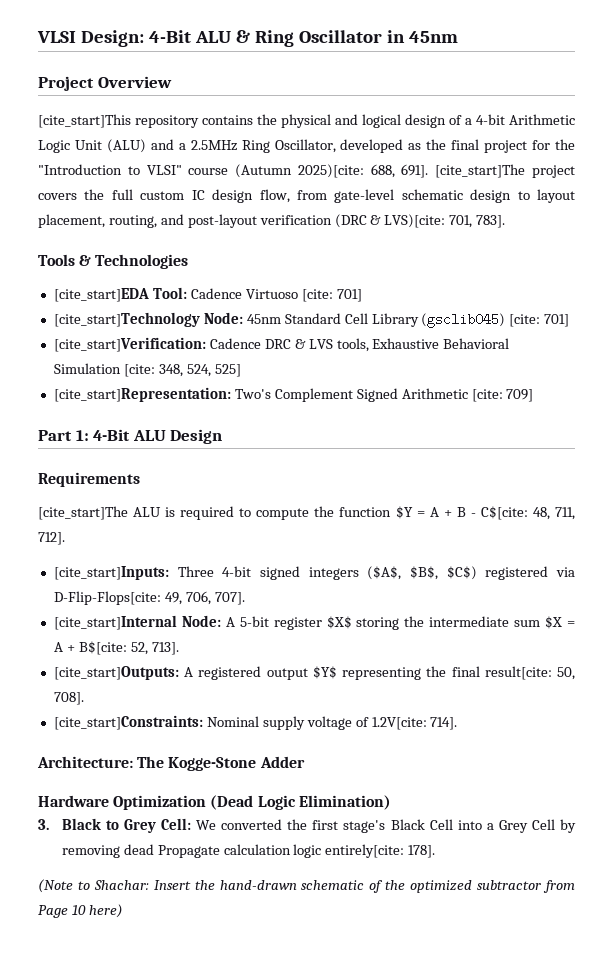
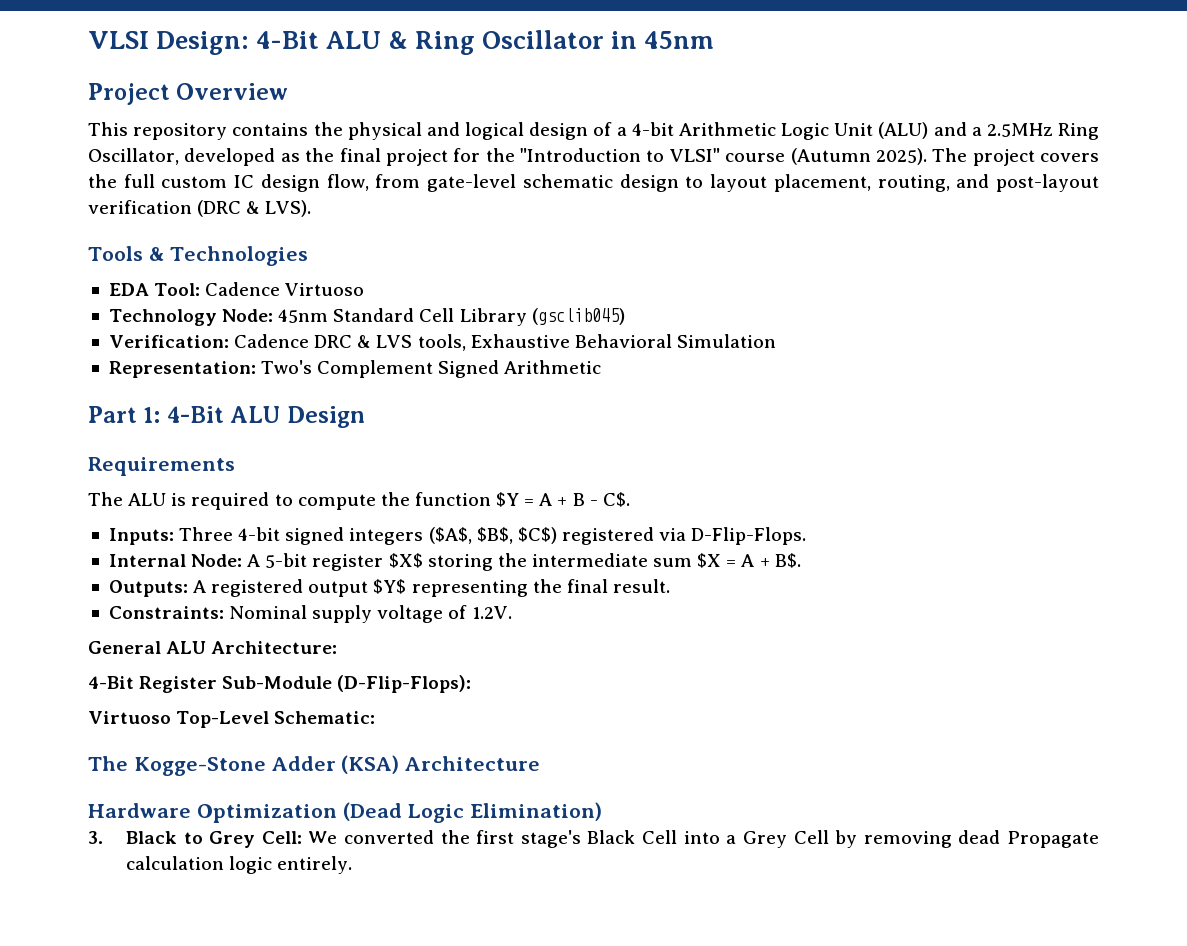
[38,114,131,128] [cite_start]This -> [88,122,128,136] This
[297,164,526,178] 2025)[cite: 688, 691]. [cite_start]The -> [875,148,968,165] 2025). The
[384,214,506,228] LVS)[cite: 701, 783]. -> [265,200,312,217] LVS).
[53,288,149,302] [cite_start]EDA -> [108,283,149,296] EDA
[301,289,362,302] [53,312,200,327] [cite: 701] // [cite_start]Technology -> [108,309,217,326] // Technology
[509,314,570,327] [53,337,206,352] [cite: 701] // [cite_start]Verification: -> [108,335,229,348] // Verification:
[123,364,241,377] [53,387,231,402] [cite: 348, 524, 525] // [cite_start]Representation: -> [108,361,256,378] // Representation:
[471,389,534,402] [cite: 709] -> (602, 367) none
[38,506,128,520] [cite_start]The -> [88,492,123,506] The
[480,506,575,520] [38,532,65,545] [53,566,169,580] C$[cite: 48, 711, 712]. // [cite_start]Inputs: -> [602,492,630,507] [108,528,174,545] C$. // Inputs:
[53,591,245,605] [53,615,177,630] D-Flip-Flops[cite: 49, 706, 707]. // [cite_start]Internal -> [691,527,807,545] [108,554,186,567] D-Flip-Flops. // Internal
[78,641,179,655] [53,666,179,680] B$[cite: 52, 713]. // [cite_start]Outputs: -> [774,553,801,568] [108,580,188,597] B$. // Outputs:
[484,666,575,680] [53,692,84,705] [53,715,458,730] [37,756,133,768] result[cite: 50, 708]. // [cite_start]Constraints: Nominal supply voltage of 1.2V[cite: 714]. // Architecture: -> [612,579,670,593] [108,605,512,623] [88,641,338,654] [88,675,472,693] [88,711,376,728] result. // Constraints: Nominal supply voltage of 1.2V. // General ALU Architecture: // 4-Bit Register Sub-Module (D-Flip-Flops): // Virtuoso Top-Level Schematic: //
(305, 762) none -> [341,755,541,774] (KSA) Architecture
[325,844,436,858] [38,879,575,893] [38,904,123,918] entirely[cite: 178]. // (Note to Shachar: Insert the hand-drawn schematic of the optimized subtractor from Page 10 here) -> [277,856,353,874] entirely.

